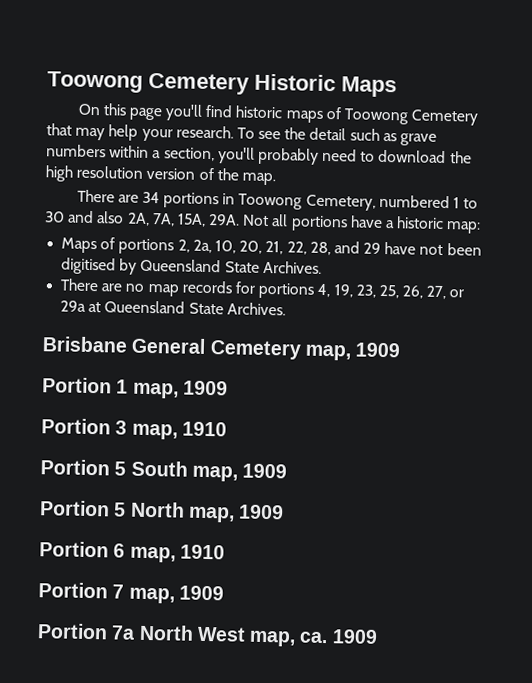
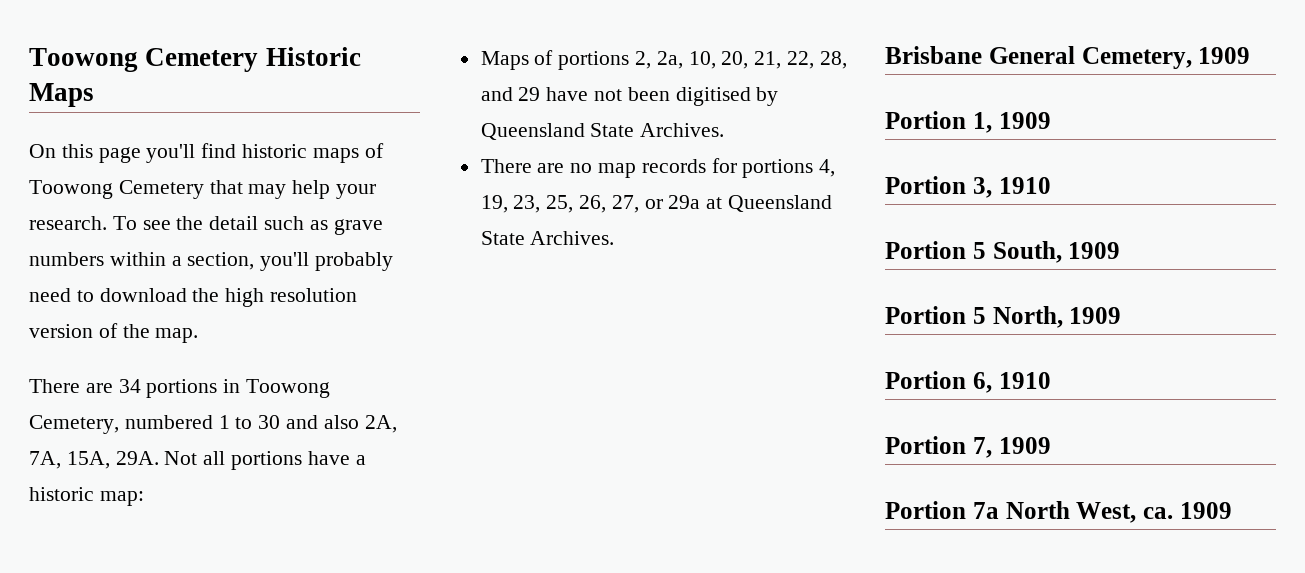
[209,340,401,361] [42,377,228,399] [41,418,178,440] Cemetery map, 1909 // Portion 1 map, 1909 // Portion 3 map, -> [1081,47,1251,69] [885,111,1051,133] [885,176,992,198] Cemetery, 1909 // Portion 1, 1909 // Portion 3,
[130,460,238,482] South map, -> [992,241,1062,263] South,
[129,501,285,523] [39,541,225,563] [38,582,175,604] North map, 1909 // Portion 6 map, 1910 // Portion 7 map, -> [992,306,1122,328] [885,371,1051,393] [885,436,992,458] North, 1909 // Portion 6, 1910 // Portion 7,
[196,626,297,647] West map, -> [1076,502,1137,523] West,

